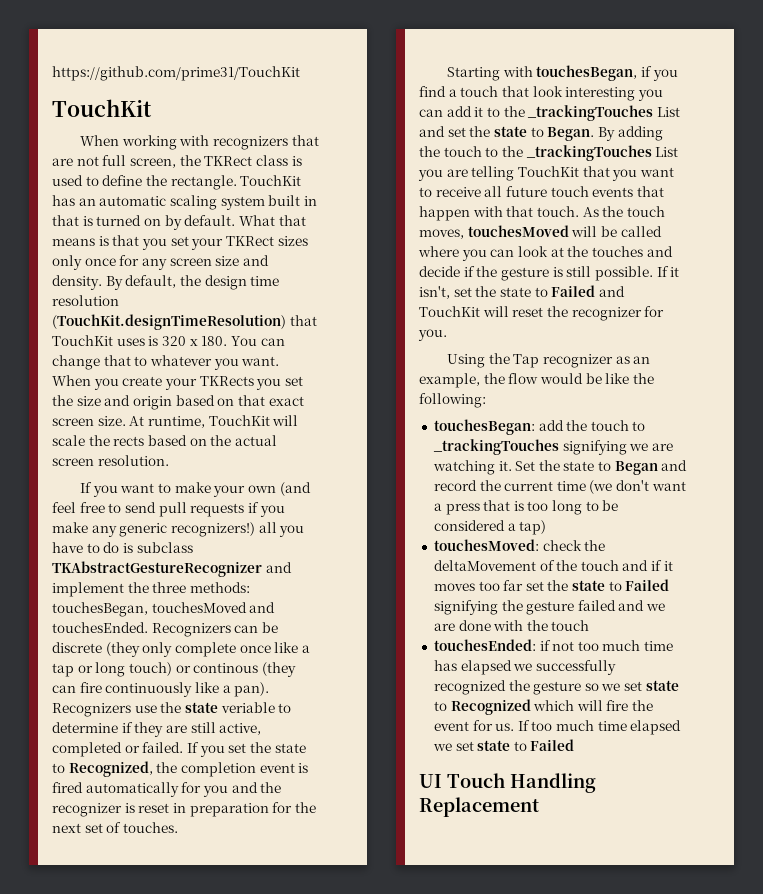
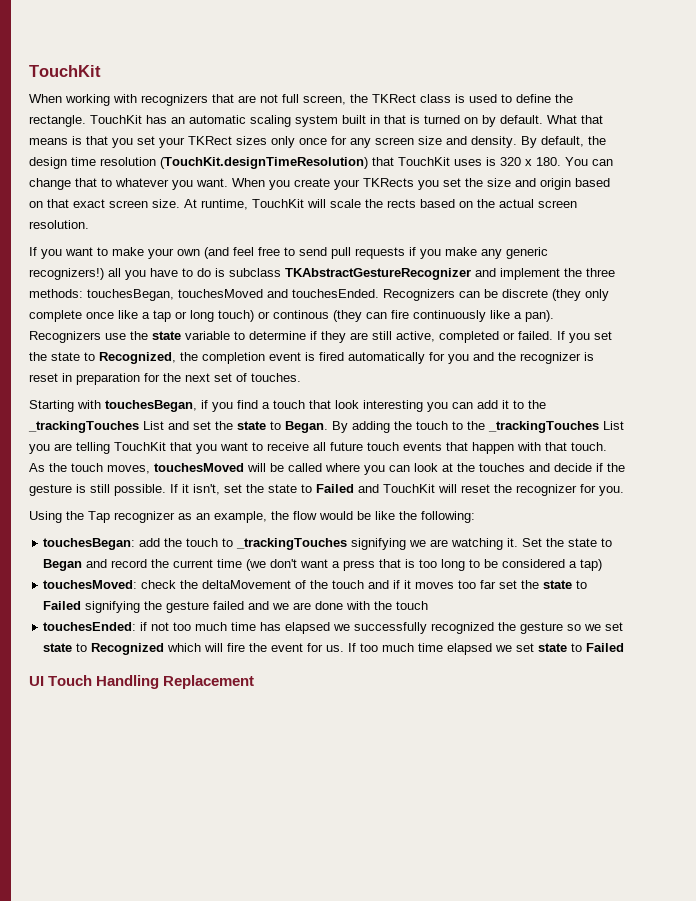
[52,66,300,81] https://github.com/prime31/TouchKit // -> (29, 71) none
[220,702,275,713] veriable -> [185,331,230,340] variable

